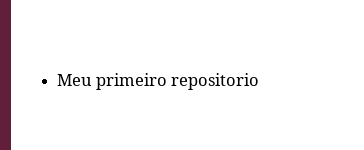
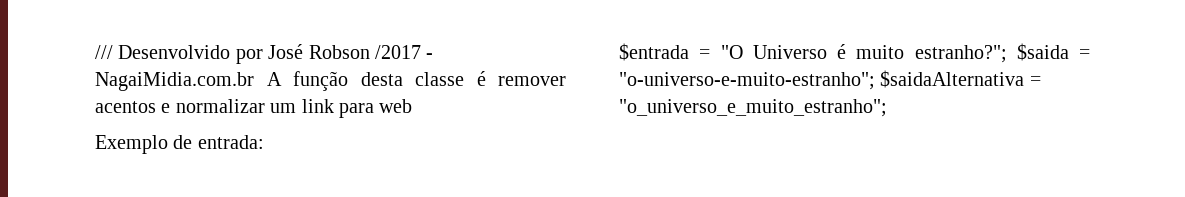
[57,73,260,90] Meu primeiro repositorio -> [95,44,434,64] [95,71,566,91] [95,99,413,118] [95,135,264,154] [619,43,1090,63] [619,70,1041,90] [619,99,887,117] /// Desenvolvido por José Robson /2017 - NagaiMidia.com.br A função desta classe é remover acentos e normalizar um link para web // Exemplo de entrada: // $entrada = "O Universo é muito estranho?"; $saida = "o-universo-e-muito-estranho"; $saidaAlternativa = "o_universo_e_muito_estranho";

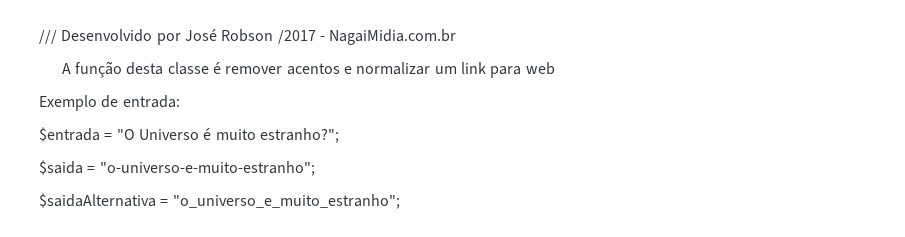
(254, 81) none -> (457, 37) //
(1007, 54) none -> (339, 135) //
(875, 81) none -> (315, 168) //

